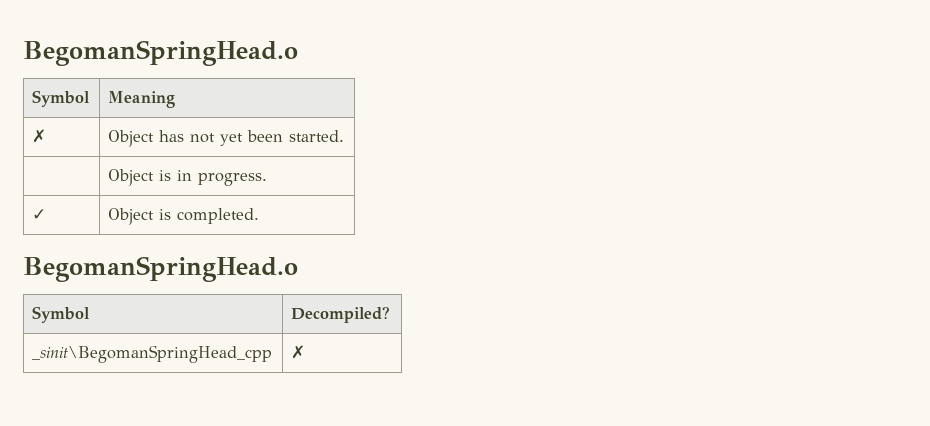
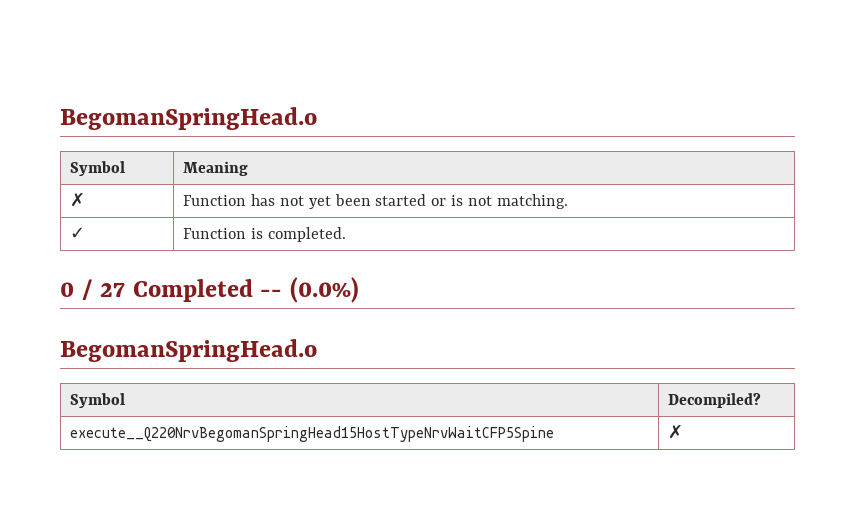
[108,130,155,147] Object -> [183,195,247,206] Function
[289,130,345,142] [108,169,268,186] started. // | Object is in progress. -> [375,194,568,209] started or is not matching.
[108,208,155,225] Object -> [183,228,247,239] Function
(260, 216) none -> [60,277,359,303] // 0 / 27 Completed -- (0.0%)
[32,345,273,363] _sinit\BegomanSpringHead_cpp -> [70,426,555,442] execute__Q220NrvBegomanSpringHead15HostTypeNrvWaitCFP5Spine

